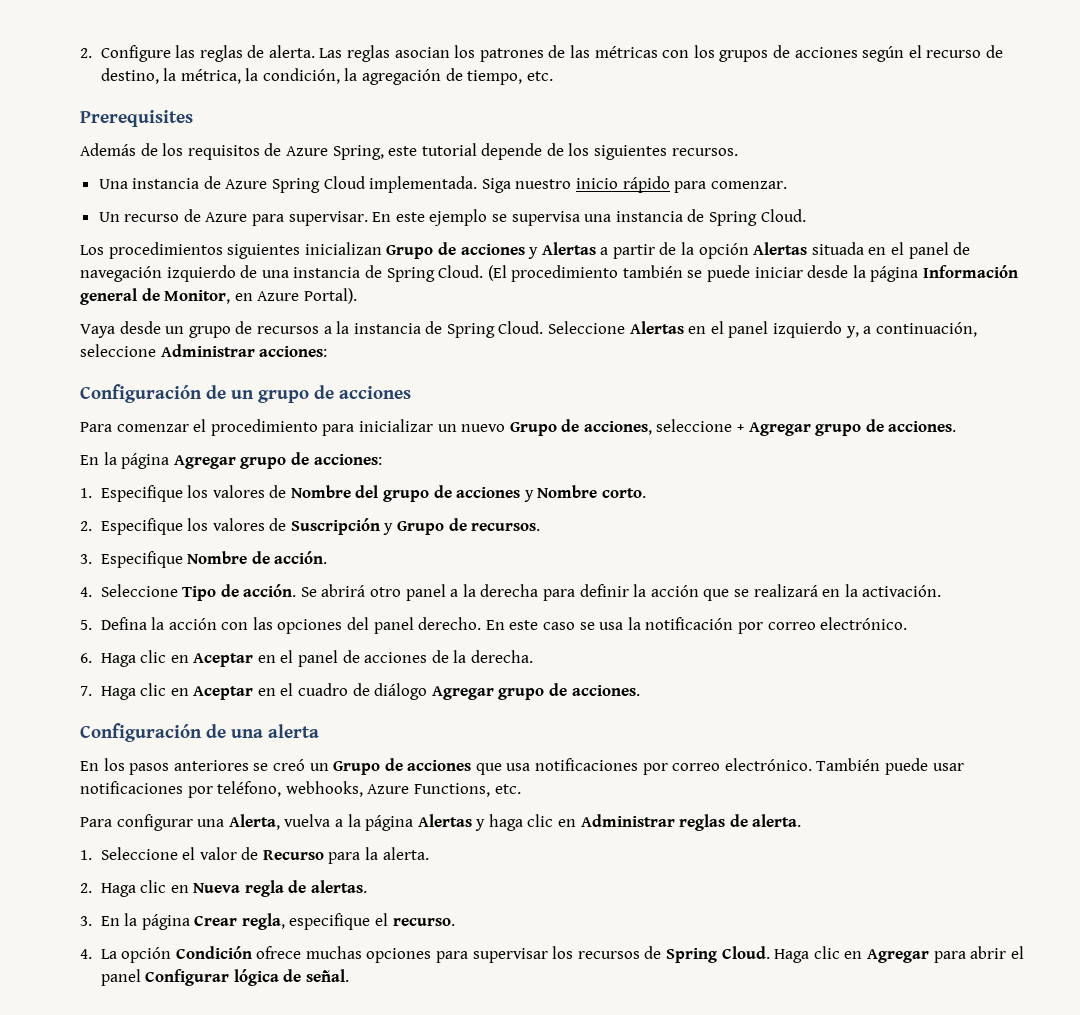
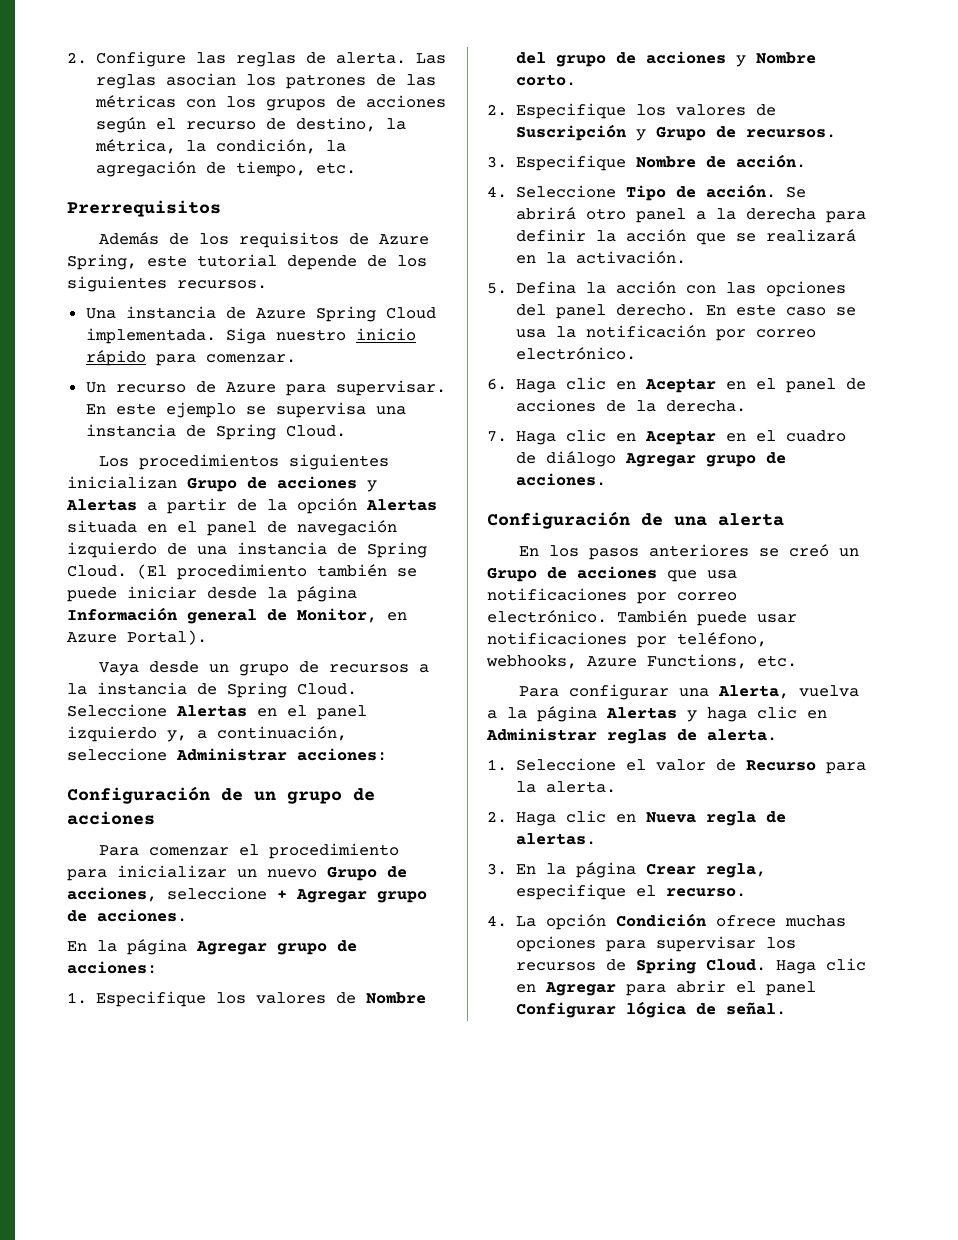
[80,110,193,127] Prerequisites -> [67,200,221,217] Prerrequisitos

